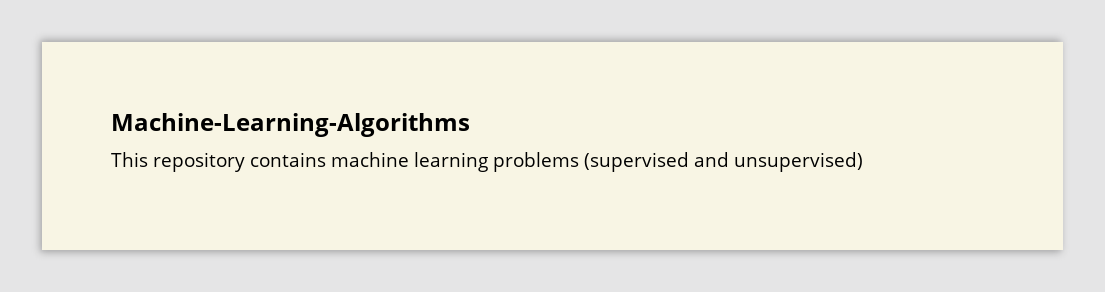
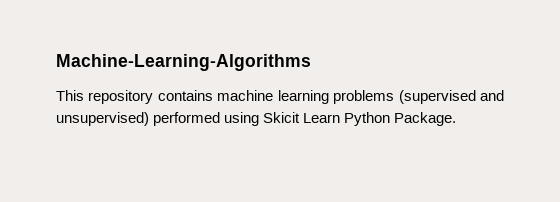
(863, 162) none -> [153,112,457,126] performed using Skicit Learn Python Package.

